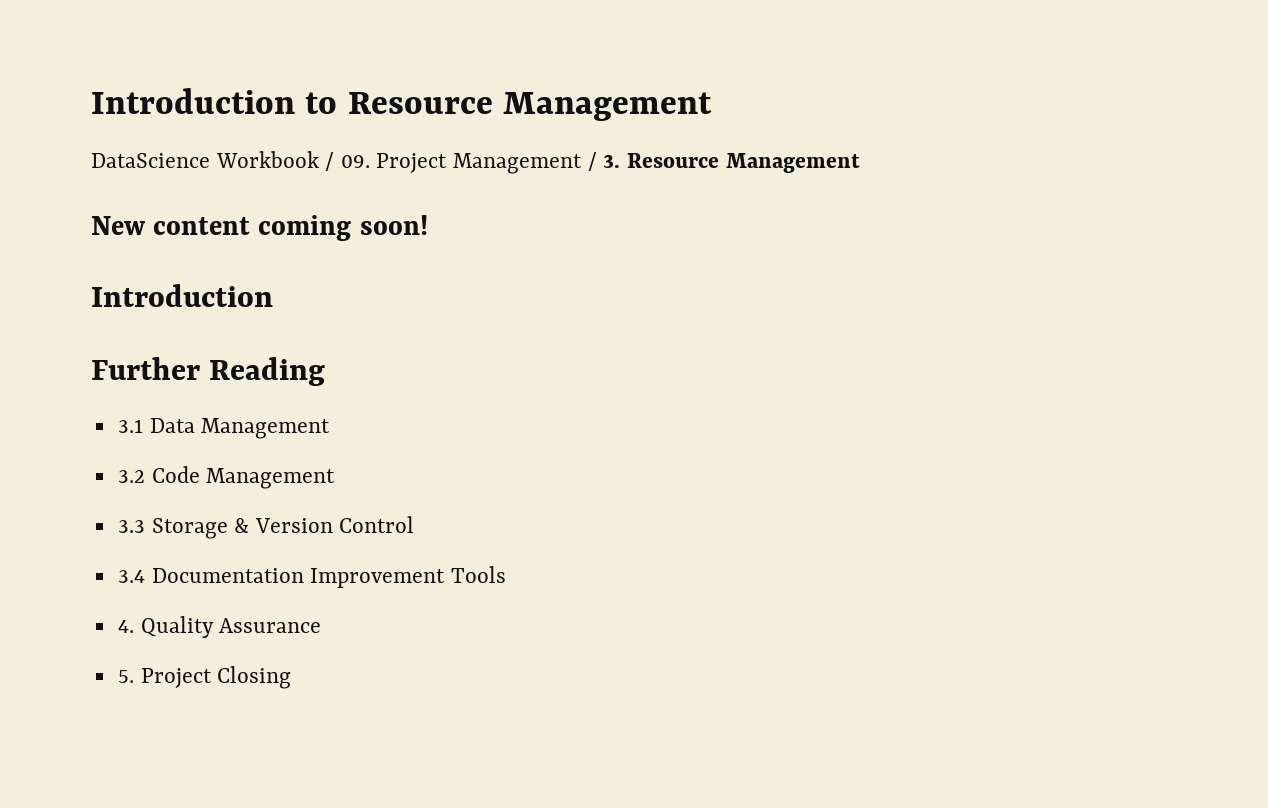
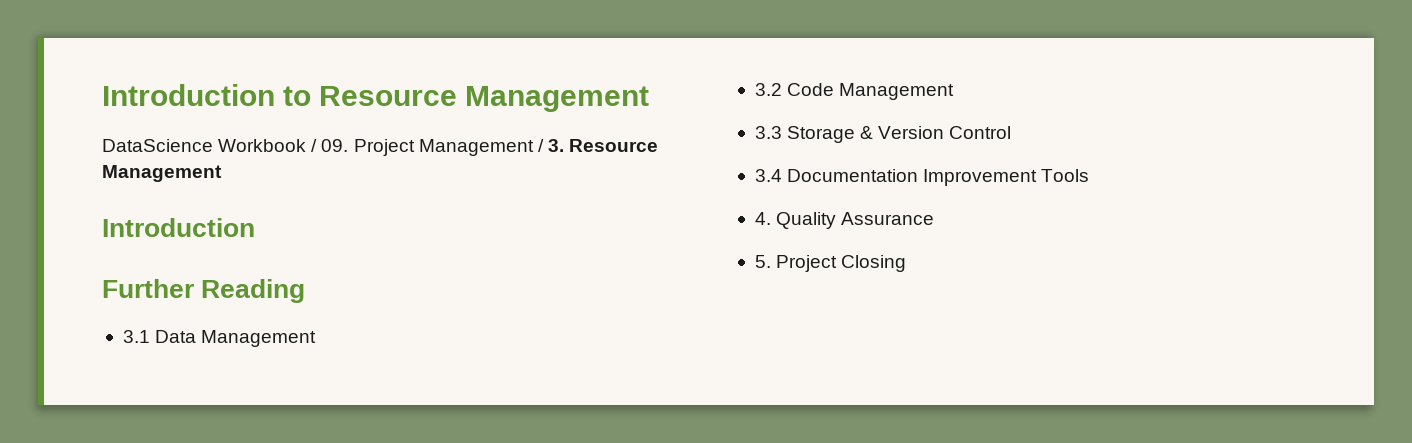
[91,215,428,241] // New content coming soon! -> (222, 173) none

